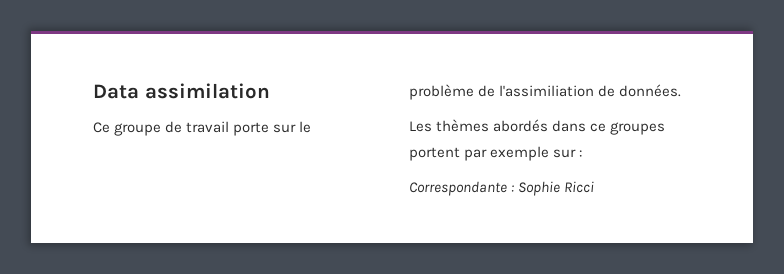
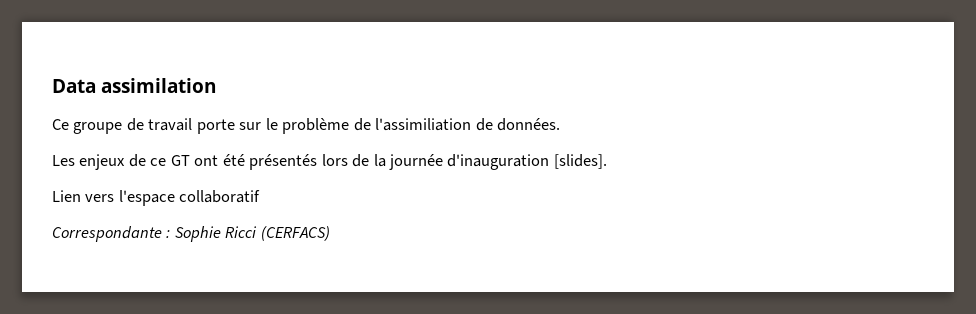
[436,119,666,135] [409,146,583,161] thèmes abordés dans ce groupes portent par exemple sur : -> [79,154,607,170] [52,190,261,206] enjeux de ce GT ont été présentés lors de la journée d'inauguration [slides]. // Lien vers l'espace collaboratif
(595, 187) none -> [260,226,330,241] (CERFACS)

